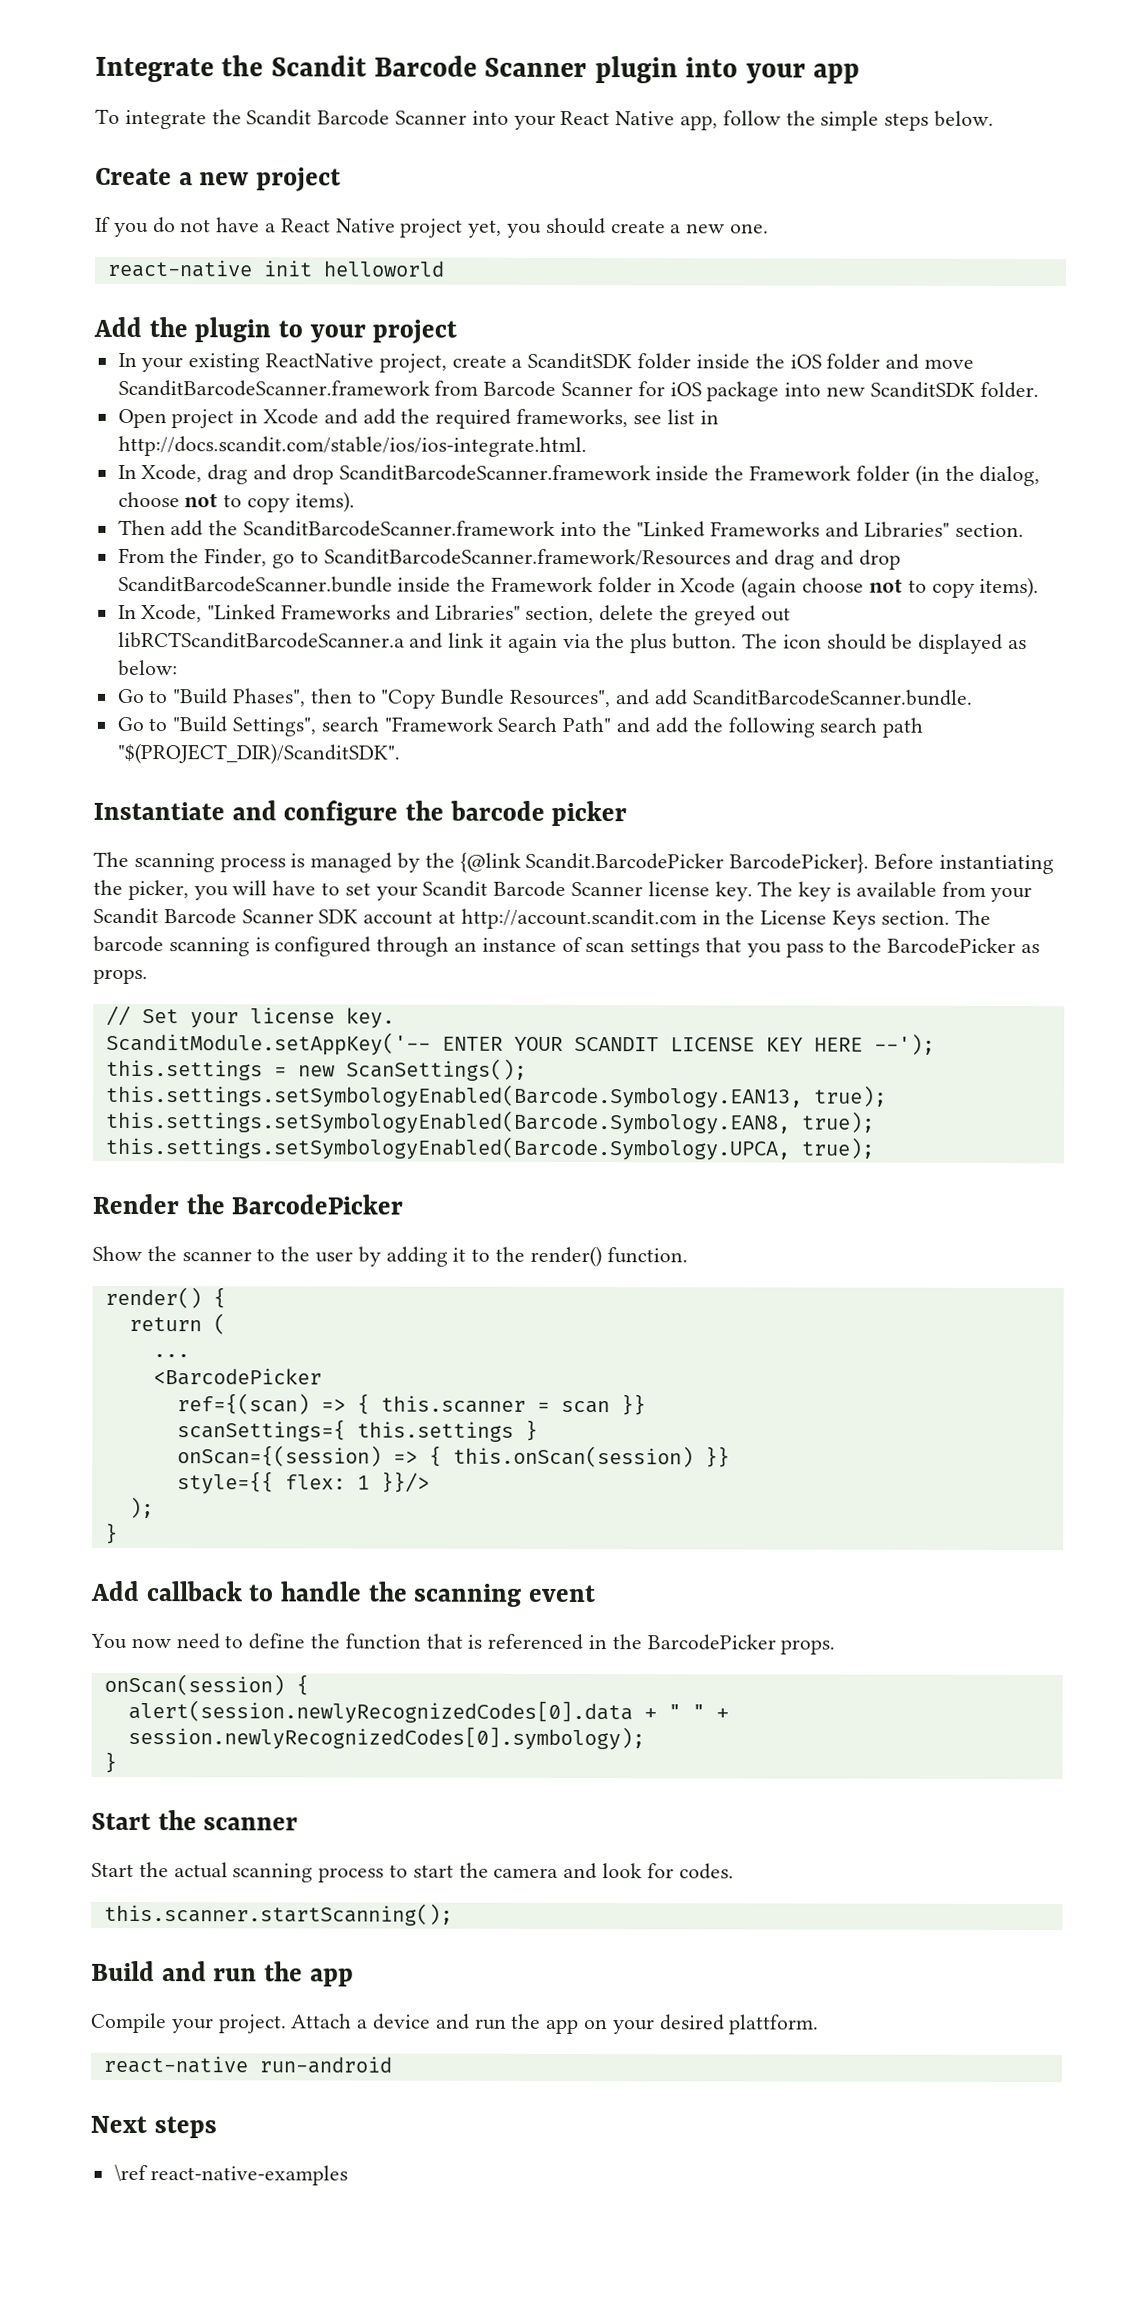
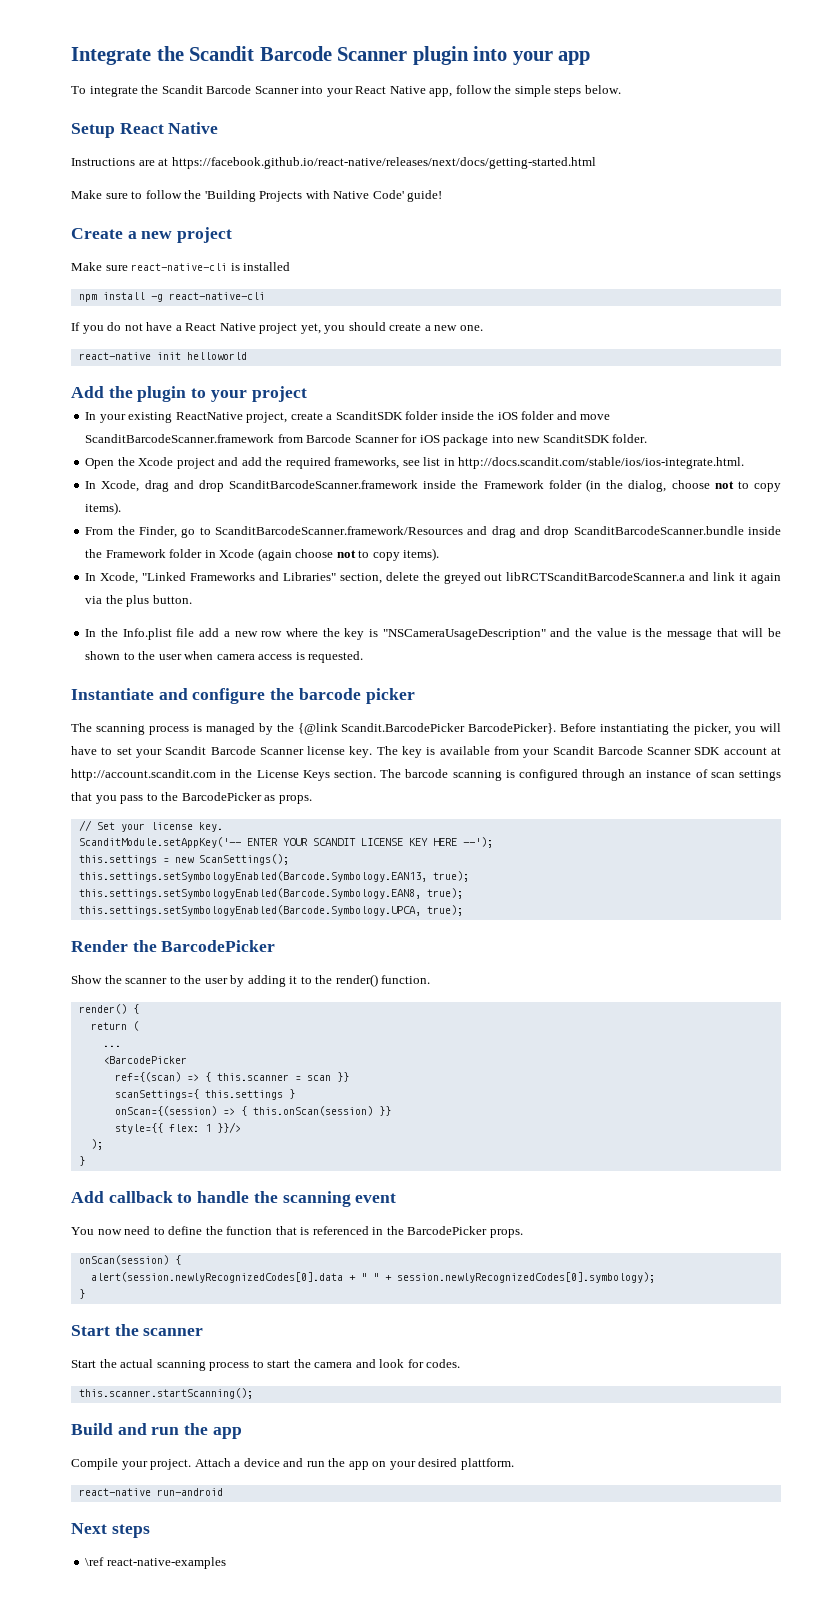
[95,167,342,192] Create a new project -> [71,122,219,138] [71,157,596,169] [71,190,443,202] [71,227,233,243] [71,262,291,271] [78,292,265,302] Setup React Native // Instructions are at https://facebook.github.io/react-native/releases/next/docs/getting-started.html // Make sure to follow the 'Building Projects with Native Code' guide! // Create a new project // Make sure react-native-cli is installed // npm install -g react-native-cli
[171,408,320,429] project in Xcode -> [117,457,215,469] the Xcode project
[117,519,1024,538] // Then add the ScanditBarcodeScanner.framework into the "Linked Frameworks and Libraries" section. -> (122, 508) none
[741,633,1027,654] [117,659,178,677] [117,688,973,709] [116,716,924,738] [116,742,400,765] The icon should be displayed as below: // Go to "Build Phases", then to "Copy Bundle Resources", and add ScanditBarcodeScanner.bundle. // Go to "Build Settings", search "Framework Search Path" and add the following search path "$(PROJECT_DIR)/ScanditSDK". -> [85,628,782,640] [85,651,364,663] // In the Info.plist file add a new row where the key is "NSCameraUsageDescription" and the value is the message that will be shown to the user when camera access is requested.

